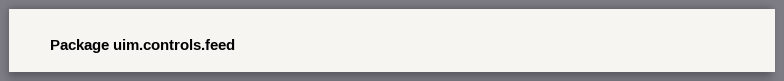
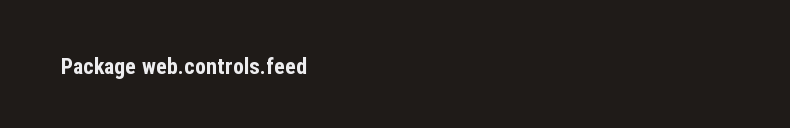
[113,39,236,50] uim.controls.feed -> [141,57,307,74] web.controls.feed

